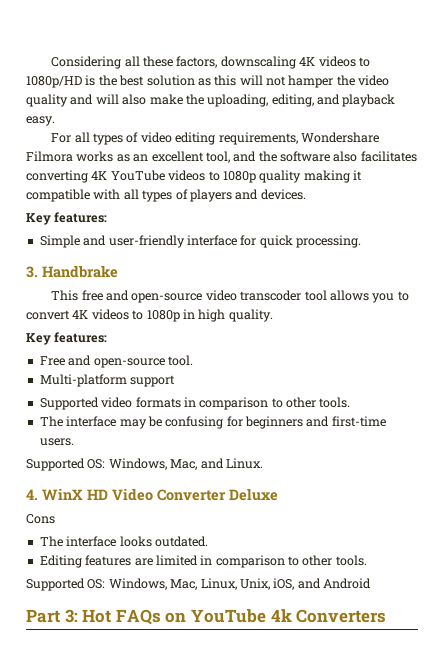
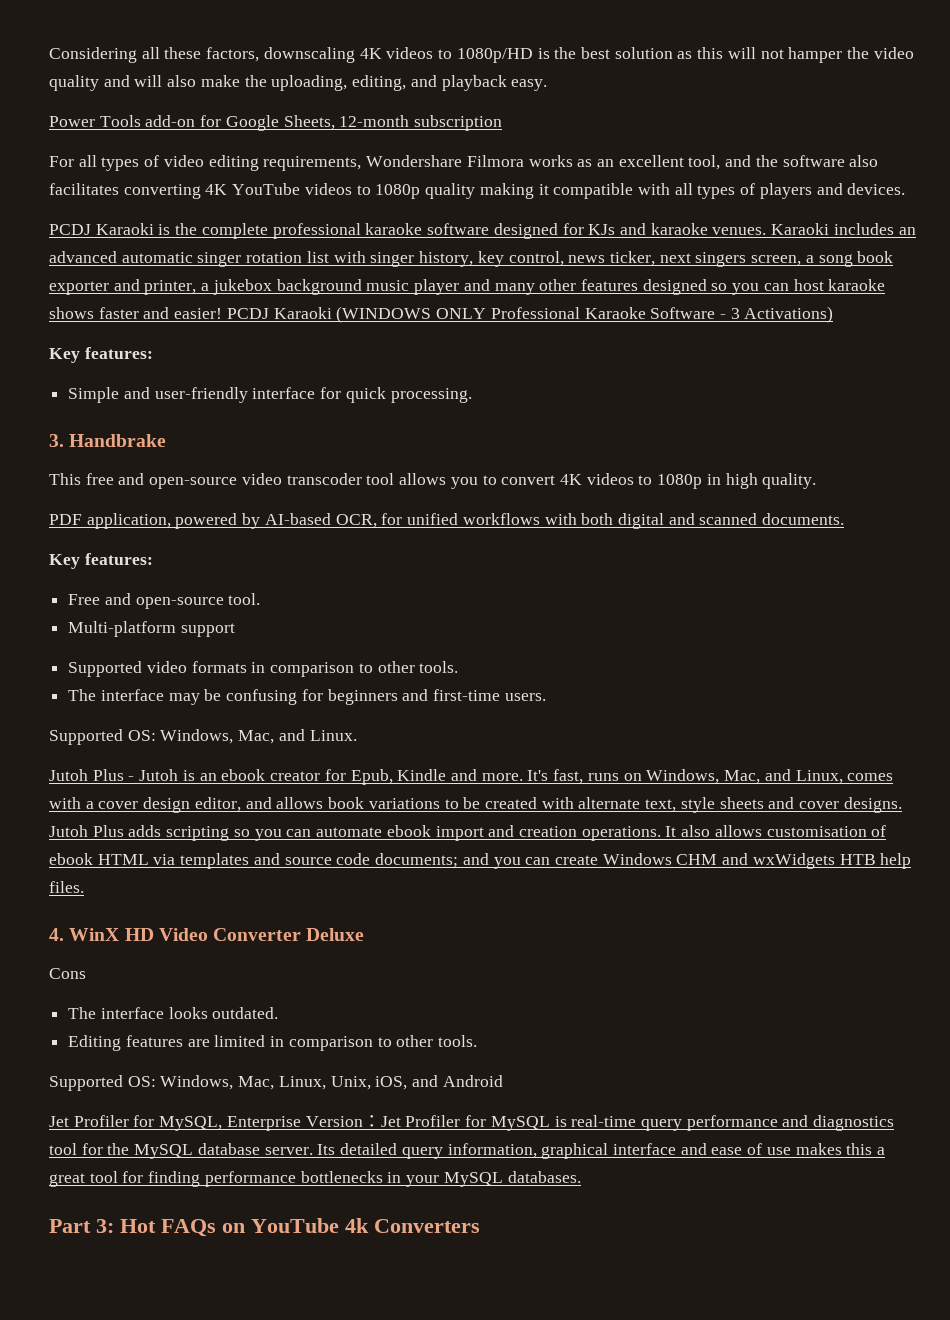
(55, 121) none -> [49,115,503,131] // Power Tools add-on for Google Sheets, 12-month subscription
(306, 194) none -> [49,223,916,239] [49,251,894,267] [49,279,886,295] [49,306,834,323] // PCDJ Karaoki is the complete professional karaoke software designed for KJs and karaoke venues. Karaoki includes an advanced automatic singer rotation list with singer history, key control, news ticker, next singers screen, a song book exporter and printer, a jukebox background music player and many other features designed so you can host karaoke shows faster and easier! PCDJ Karaoki (WINDOWS ONLY Professional Karaoke Software - 3 Activations)
(273, 315) none -> [49,513,845,529] // PDF application, powered by AI-based OCR, for unified workflows with both digital and scanned documents.
(263, 463) none -> [49,769,894,785] [49,797,902,813] [49,825,887,841] [49,853,912,869] [49,881,84,893] // Jutoh Plus - Jutoh is an ebook creator for Epub, Kindle and more. It's fast, runs on Windows, Mac, and Linux, comes with a cover design editor, and allows book variations to be created with alternate text, style sheets and cover designs. Jutoh Plus adds scripting so you can automate ebook import and creation operations. It also allows customisation of ebook HTML via templates and source code documents; and you can create Windows CHM and wxWidgets HTB help files.
(371, 583) none -> [49,1115,895,1131] [49,1143,886,1159] [49,1171,581,1187] // Jet Profiler for MySQL, Enterprise Version：Jet Profiler for MySQL is real-time query performance and diagnostics tool for the MySQL database server. Its detailed query information, graphical interface and ease of use makes this a great tool for finding performance bottlenecks in your MySQL databases.

